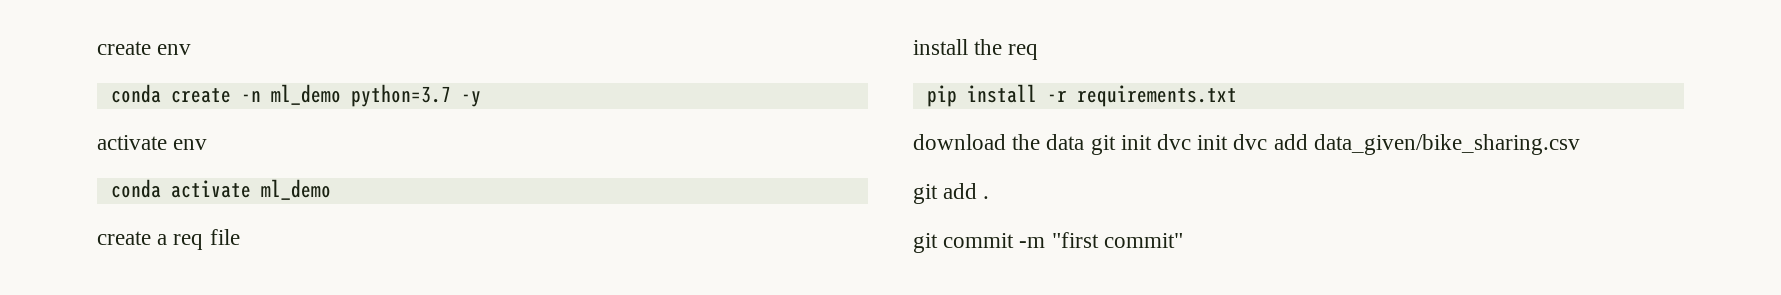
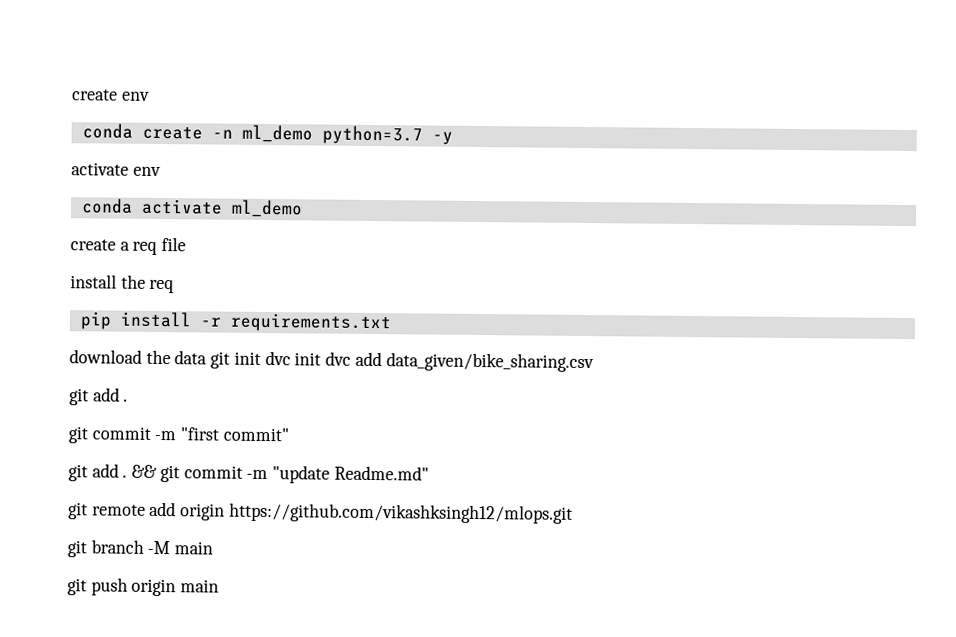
(1183, 240) none -> [68,463,429,484] [68,501,573,524] [67,539,214,558] [67,577,220,597] // git add . && git commit -m "update Readme.md" // git remote add origin https://github.com/vikashksingh12/mlops.git // git branch -M main // git push origin main

